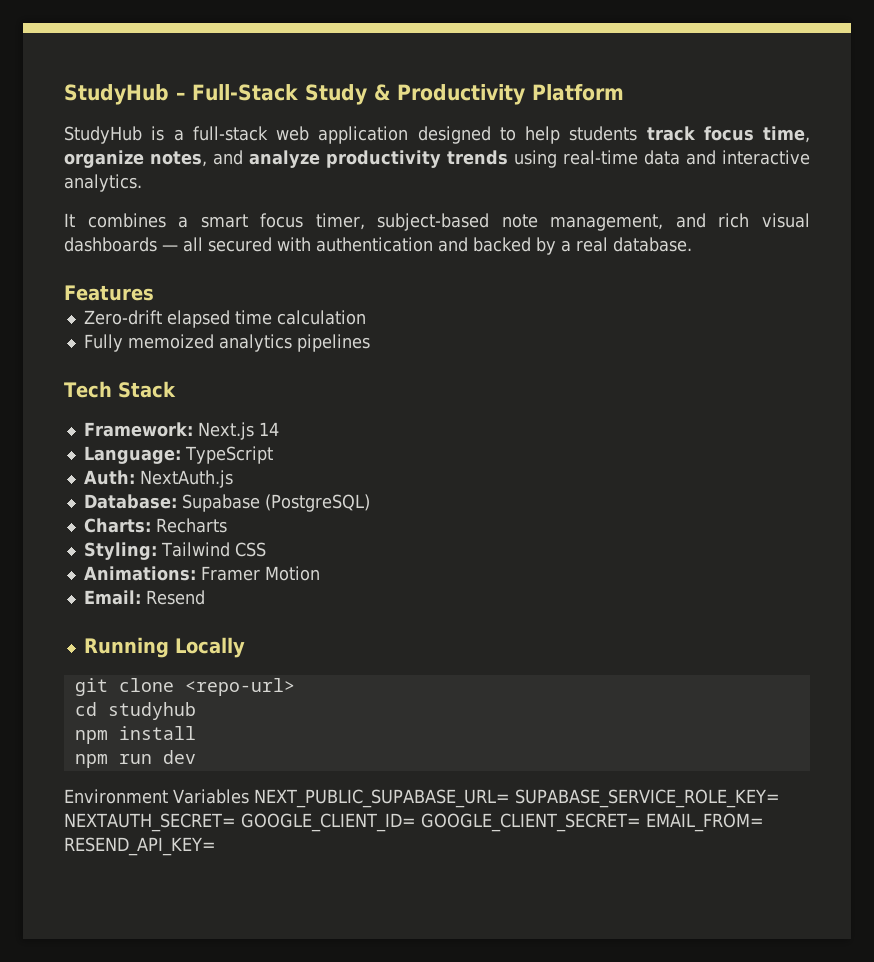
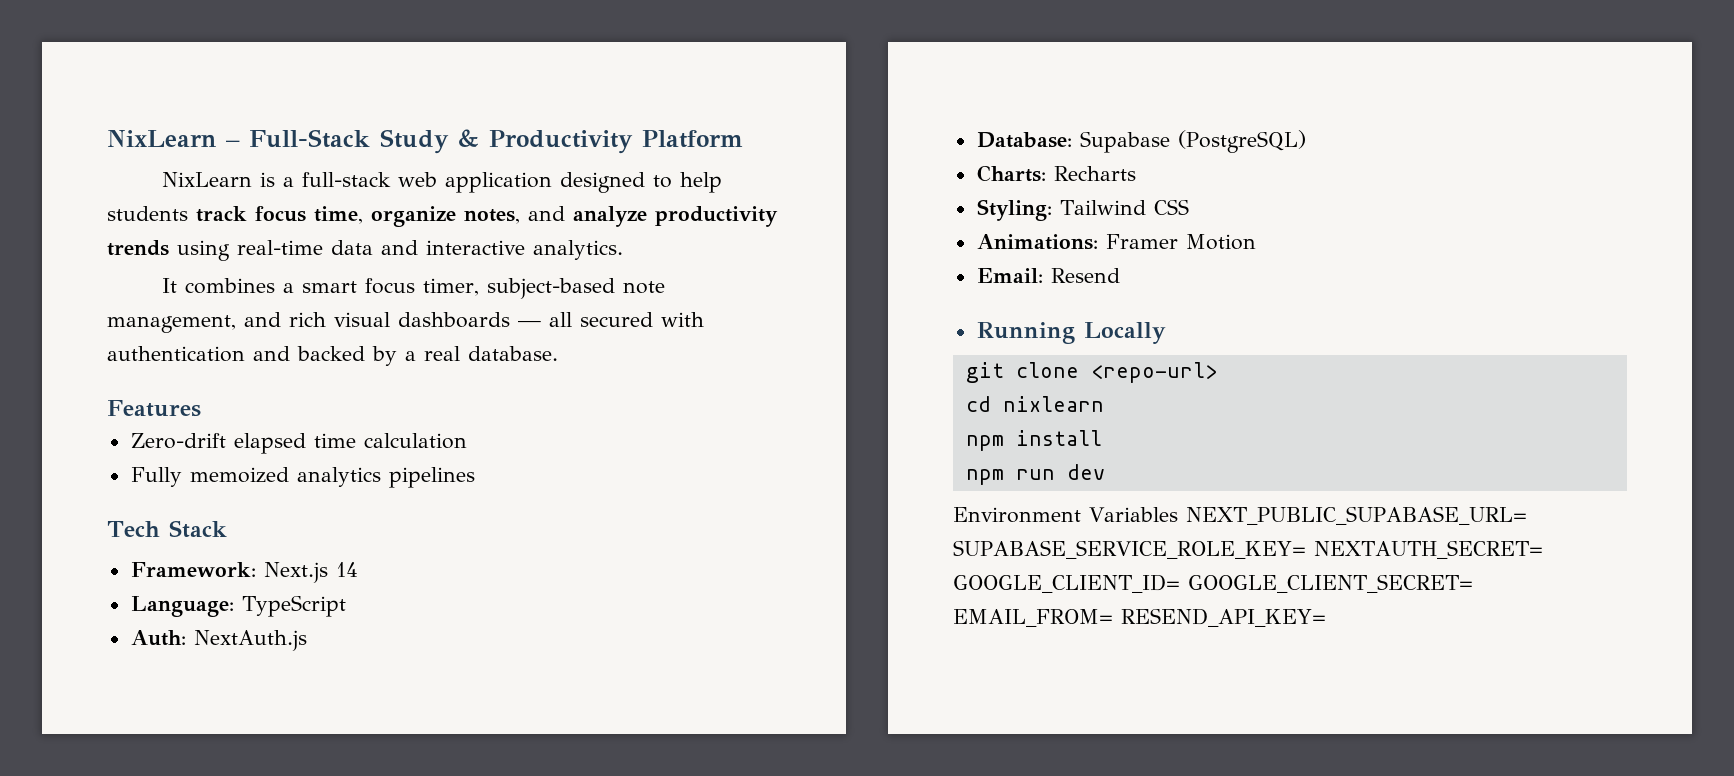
[64,84,169,105] StudyHub -> [107,130,216,147] NixLearn
[64,126,142,144] StudyHub -> [161,172,252,187] NixLearn
[107,702,196,720] studyhub -> [1002,396,1104,412] nixlearn

